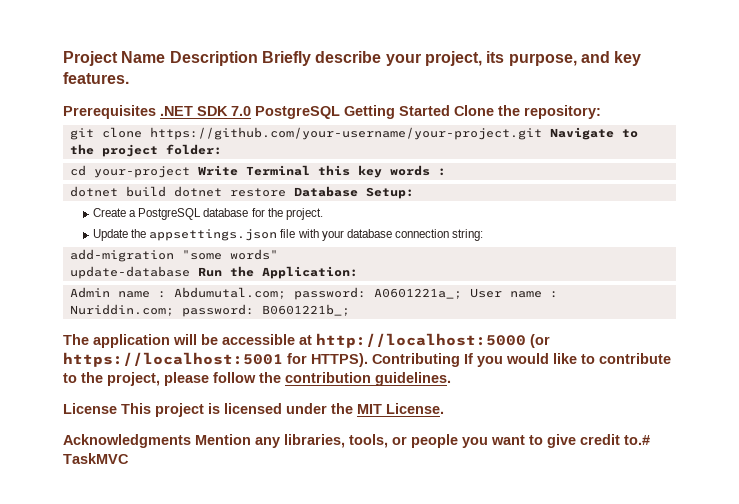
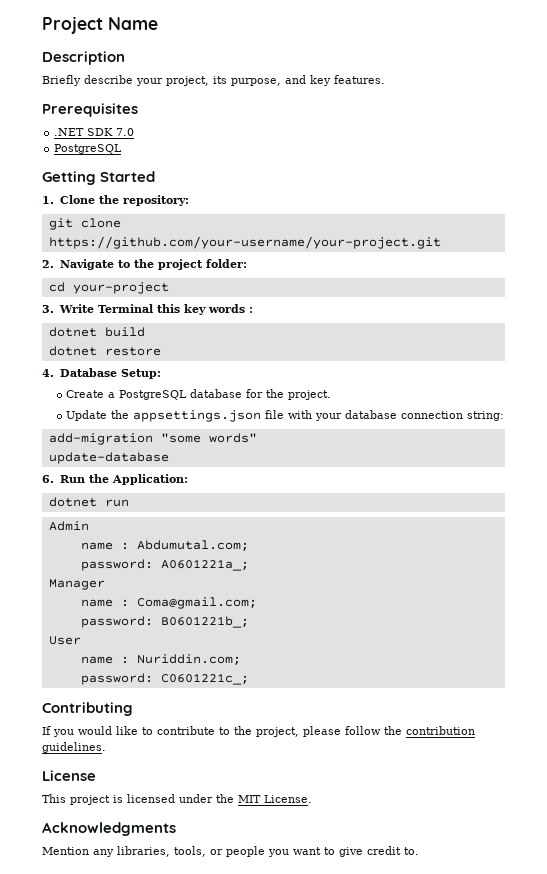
(166, 57) none -> (158, 23) //
(258, 58) none -> (125, 58) //
(156, 112) none -> (138, 110) //
[255,106,340,119] PostgreSQL -> [54,144,123,154] // PostgreSQL //
(450, 110) none -> [42,196,54,204] // 1.
(542, 133) none -> [42,260,54,268] // 2.
(190, 172) none -> [42,305,54,313] // 3.
(166, 191) none -> (145, 332) //
(286, 192) none -> [42,369,54,377] // 4.
(190, 272) none -> [42,475,54,483] // 6.
(358, 272) none -> [48,497,129,507] // dotnet run
(110, 292) none -> (89, 526) //
(286, 293) none -> (249, 545) //
(462, 293) none -> [48,579,105,590] [80,597,257,609] [80,616,249,628] // Manager // name : Coma@gmail.com; // password: B0601221b_; //
(502, 293) none -> (81, 640) //
[181,304,350,317] [63,333,550,348] [63,352,368,367] password: B0601221b_; // The application will be accessible at http://localhost:5000 (or https://localhost:5001 for HTTPS). -> [80,673,249,685] // password: C0601221c_; //
(460, 360) none -> (133, 709) //
(117, 408) none -> (96, 775) //
(191, 441) none -> (176, 829) //
[624,435,650,445] [63,453,129,464] to.# TaskMVC -> [404,847,419,855] to.

